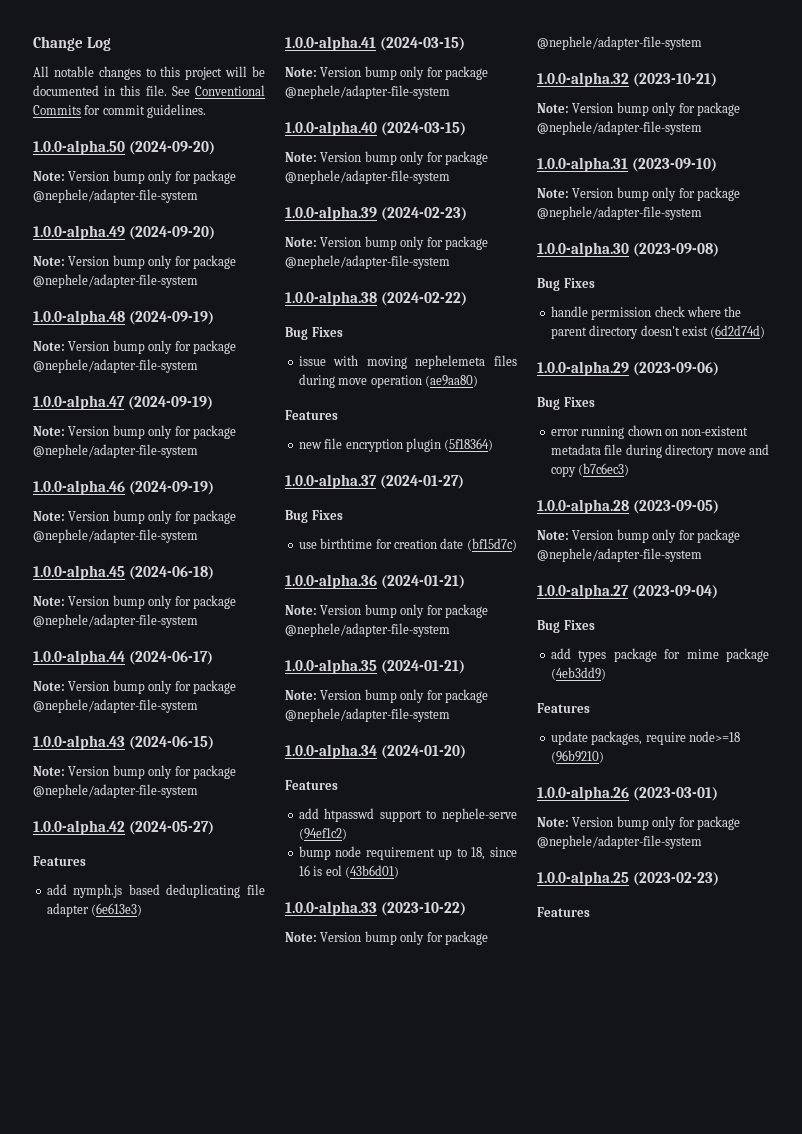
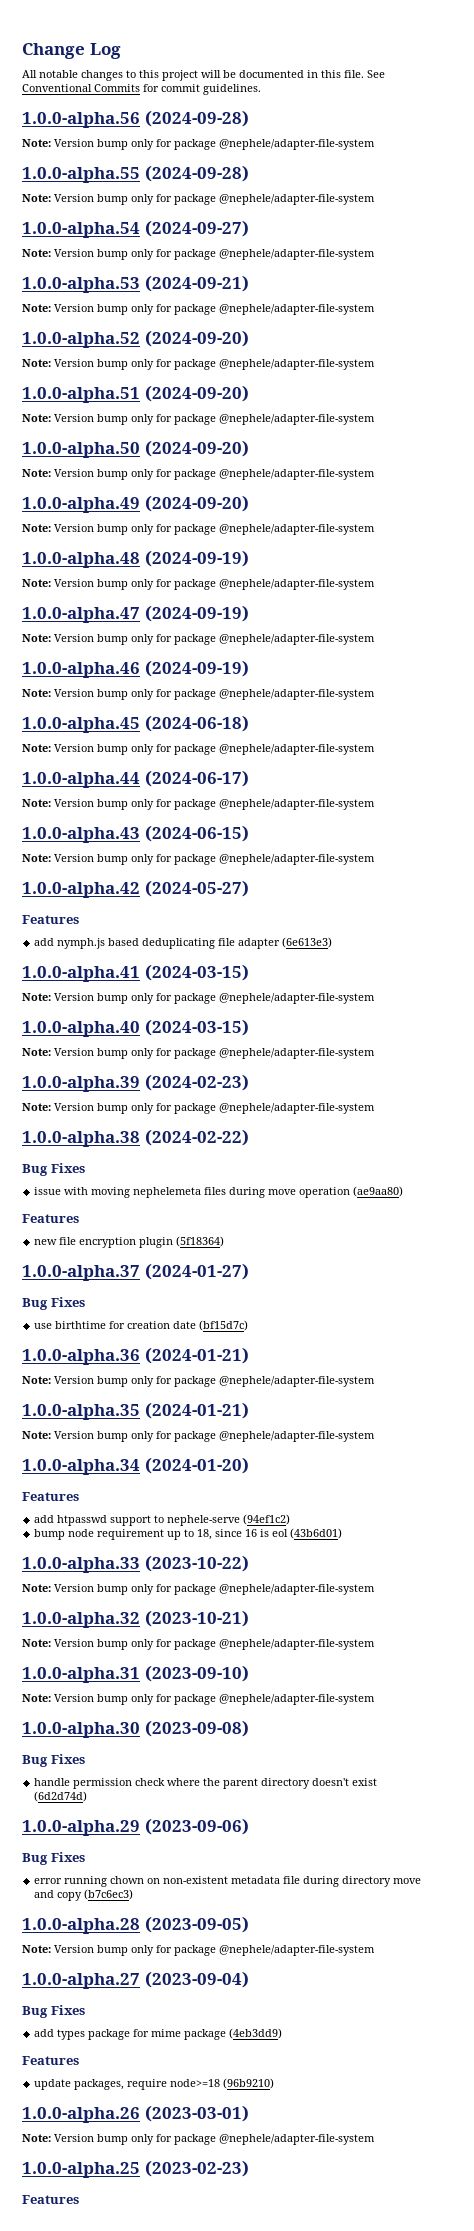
(207, 111) none -> [22,110,249,128] [22,139,375,150] [22,165,249,183] [22,194,375,205] [22,220,249,238] [22,249,375,260] [22,275,249,293] [22,304,375,315] [22,330,249,348] [22,359,375,370] [22,385,249,403] [22,414,375,425] // 1.0.0-alpha.56 (2024-09-28) // Note: Version bump only for package @nephele/adapter-file-system // 1.0.0-alpha.55 (2024-09-28) // Note: Version bump only for package @nephele/adapter-file-system // 1.0.0-alpha.54 (2024-09-27) // Note: Version bump only for package @nephele/adapter-file-system // 1.0.0-alpha.53 (2024-09-21) // Note: Version bump only for package @nephele/adapter-file-system // 1.0.0-alpha.52 (2024-09-20) // Note: Version bump only for package @nephele/adapter-file-system // 1.0.0-alpha.51 (2024-09-20) // Note: Version bump only for package @nephele/adapter-file-system

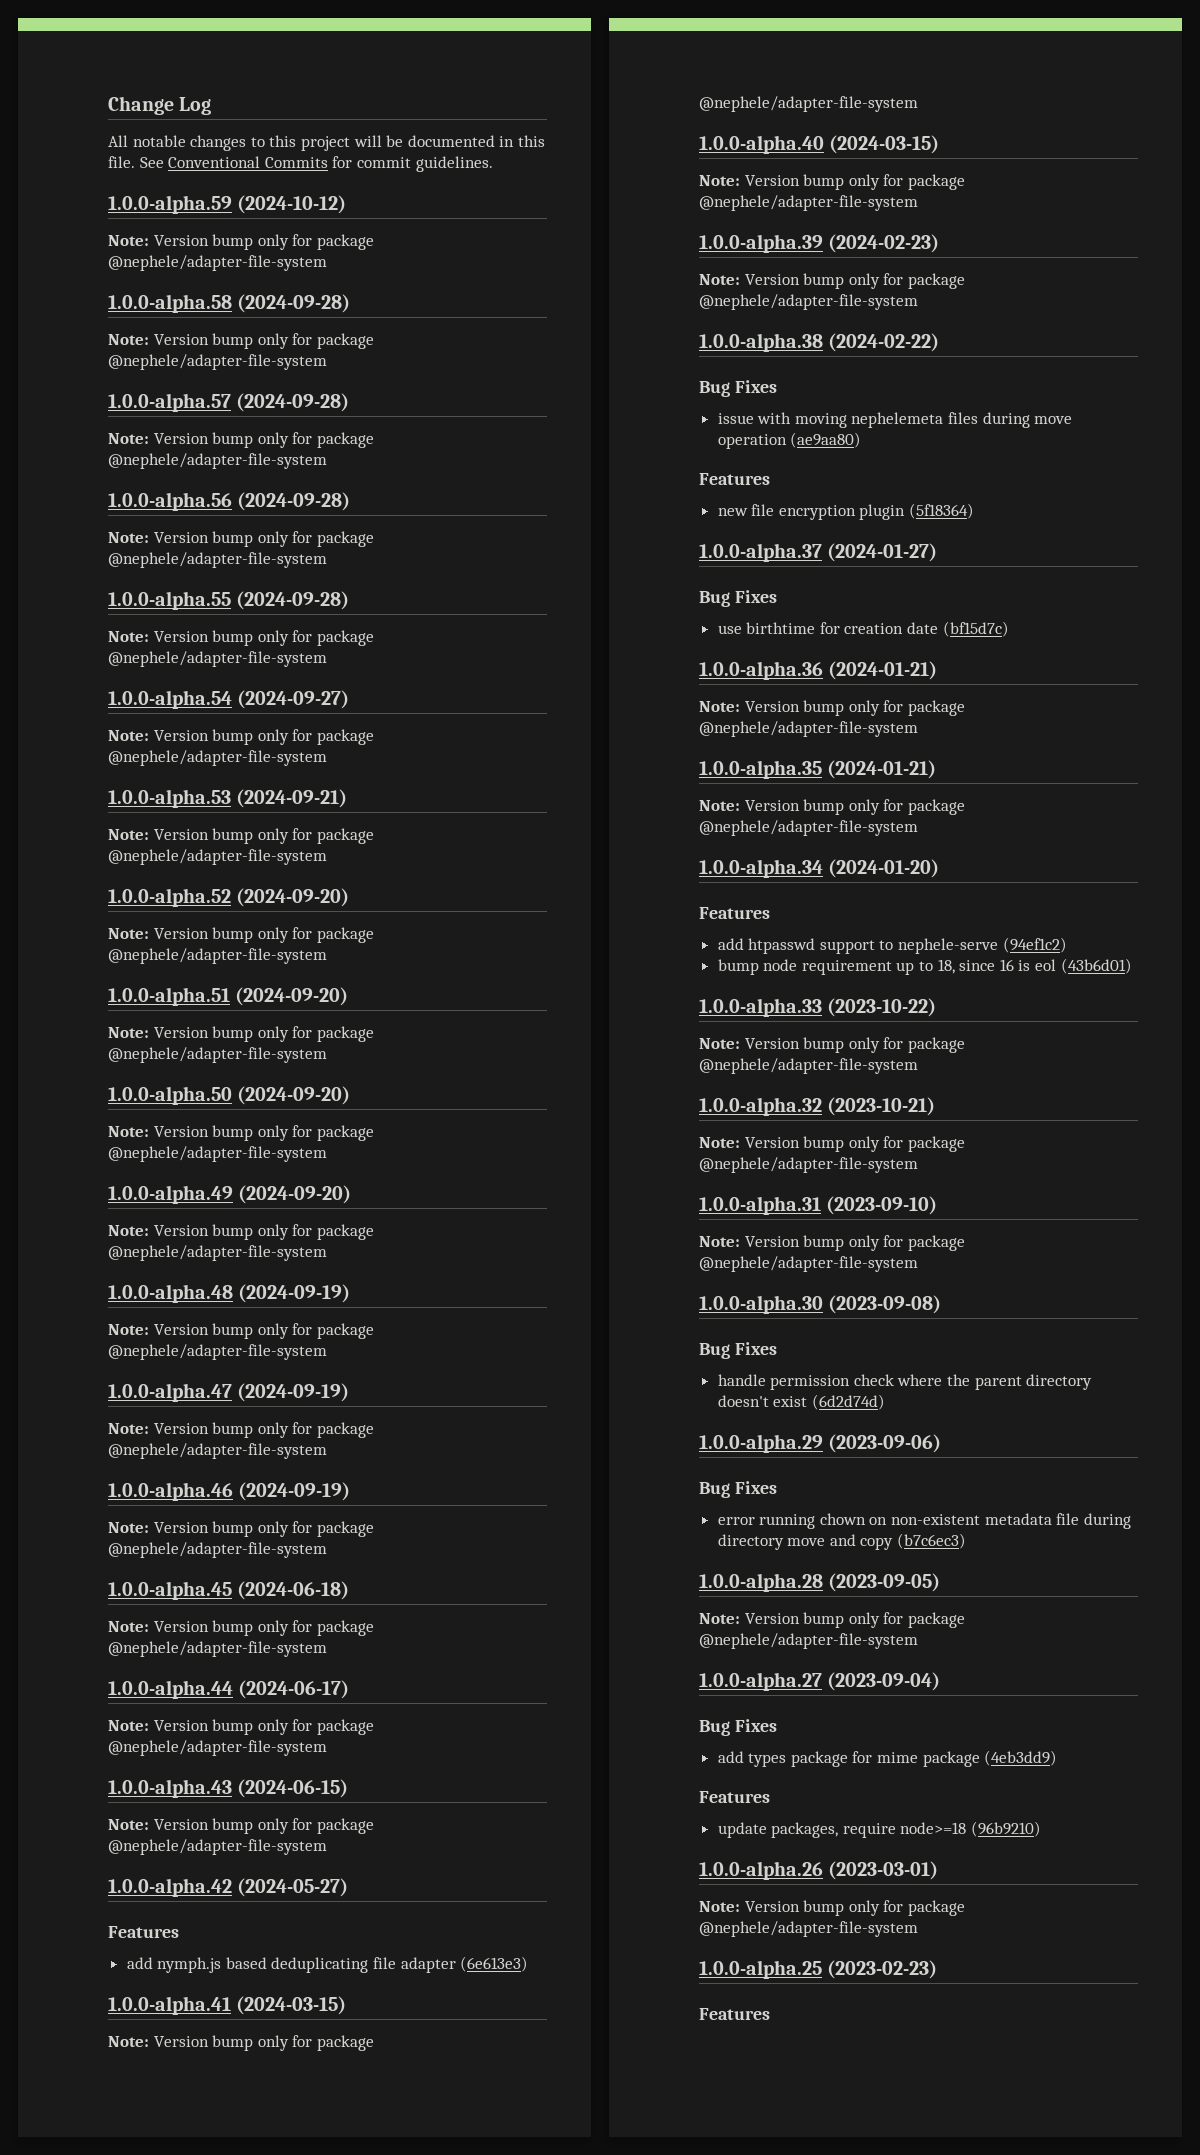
(261, 89) none -> [108,195,347,214] [108,234,374,250] [108,255,327,271] [108,294,351,313] [108,333,374,349] [108,354,327,370] [108,393,350,412] [108,432,374,448] [108,453,327,469] // 1.0.0-alpha.59 (2024-10-12) // Note: Version bump only for package @nephele/adapter-file-system // 1.0.0-alpha.58 (2024-09-28) // Note: Version bump only for package @nephele/adapter-file-system // 1.0.0-alpha.57 (2024-09-28) // Note: Version bump only for package @nephele/adapter-file-system

